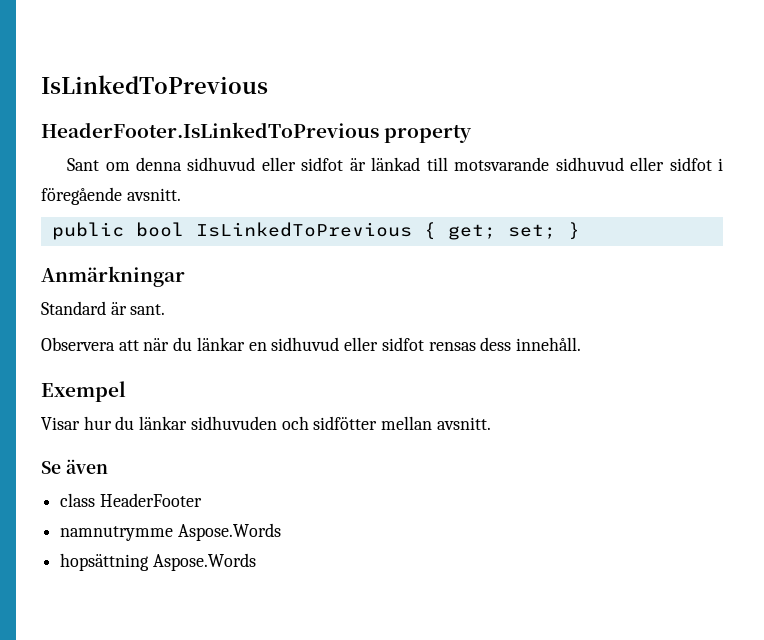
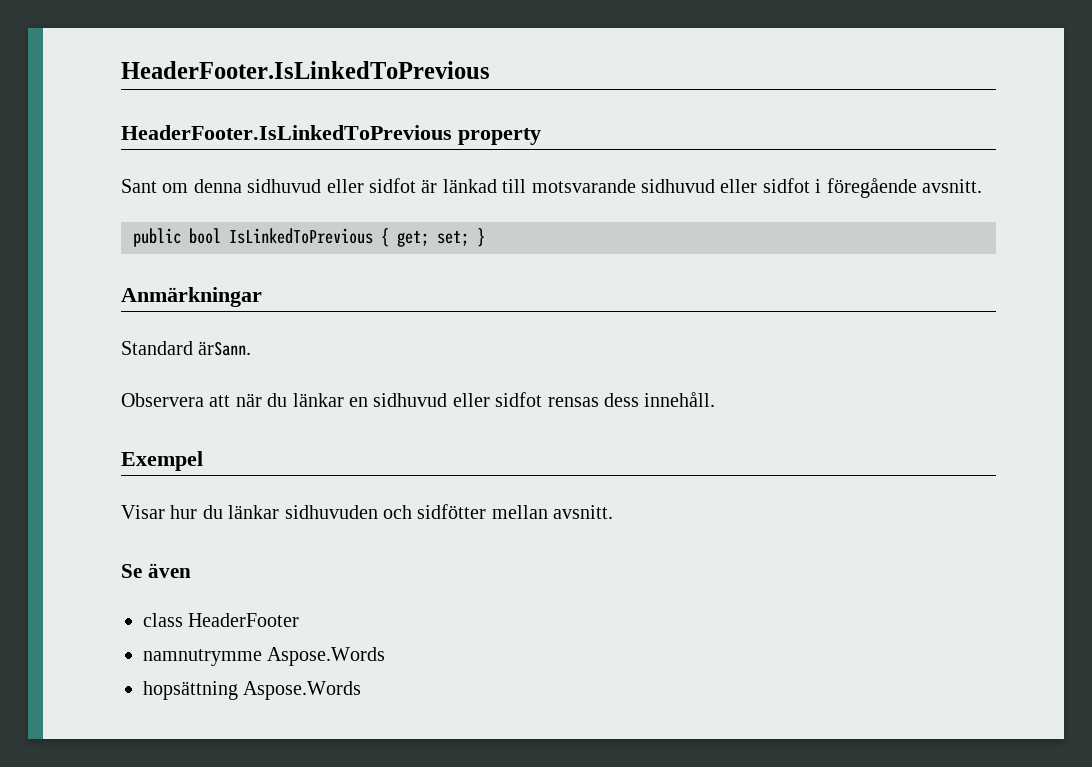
[41,75,268,94] IsLinkedToPrevious -> [121,61,490,79] HeaderFooter.IsLinkedToPrevious
[110,302,166,315] är sant. -> [198,341,252,356] ärSann.

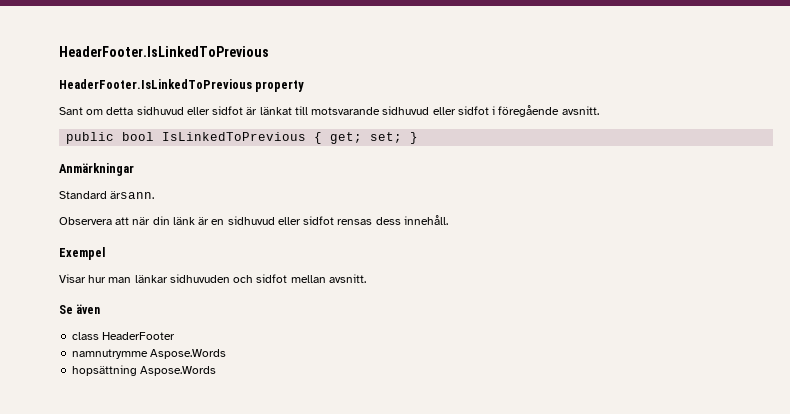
[193,179,242,193] denna -> [106,107,134,115] detta
[442,179,497,193] länkad -> [259,107,292,115] länkat
[198,341,252,356] ärSann. -> [110,191,155,199] ärsann.
[267,393,344,407] du länkar -> [152,216,210,225] din länk är
[202,505,223,519] du -> [108,277,132,283] man
[417,504,487,519] sidfötter -> [256,274,288,283] sidfot

